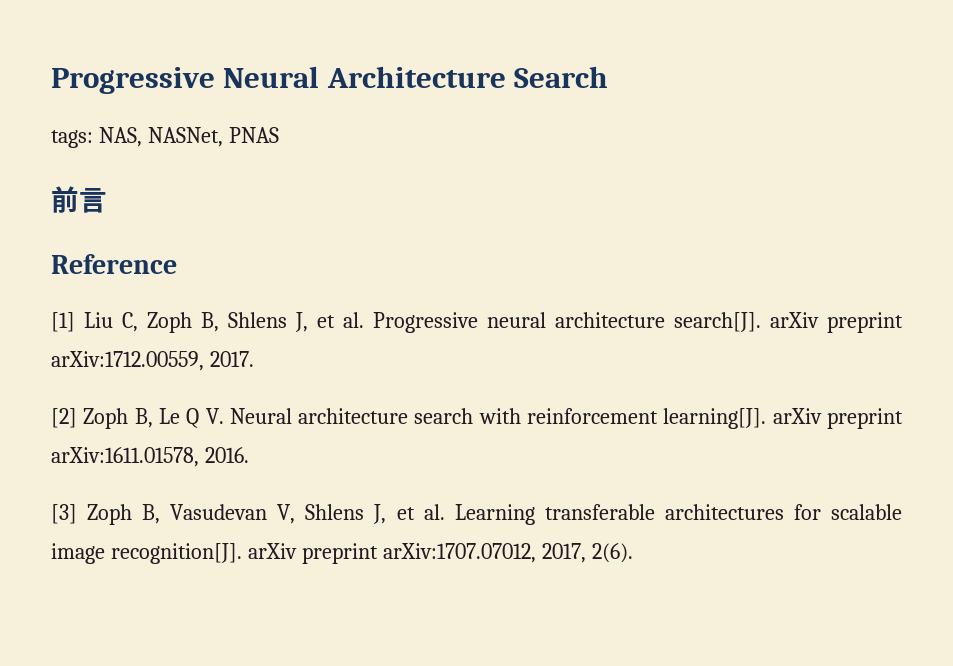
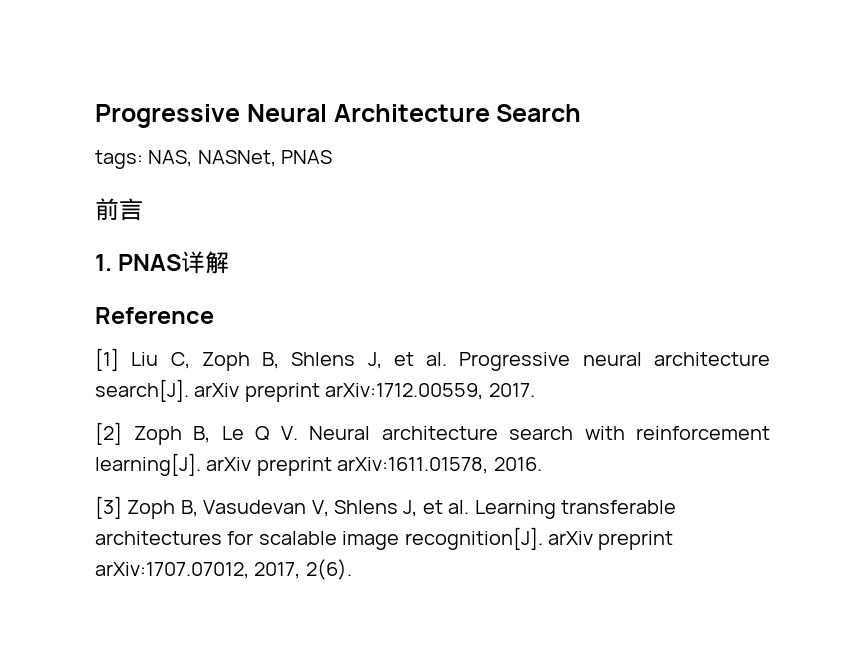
(107, 200) none -> [95,251,230,274] // 1. PNAS详解

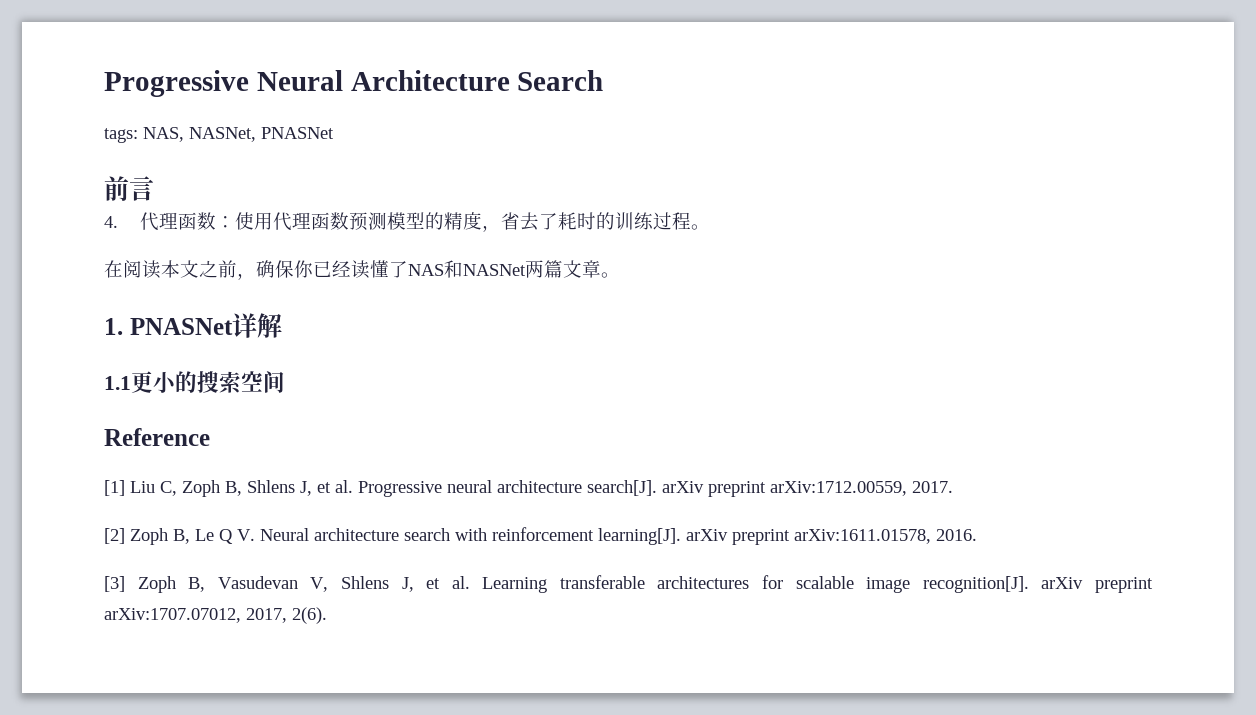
[281,150,333,164] PNAS -> [261,127,334,139] PNASNet
(143, 209) none -> [104,212,711,232] [104,260,620,280] // 4.代理函数：使用代理函数预测模型的精度，省去了耗时的训练过程。 // 在阅读本文之前，确保你已经读懂了NAS和NASNet两篇文章。
[118,254,182,271] PNAS -> [129,318,233,335] PNASNet
(230, 262) none -> [104,371,285,394] // 1.1更小的搜索空间

